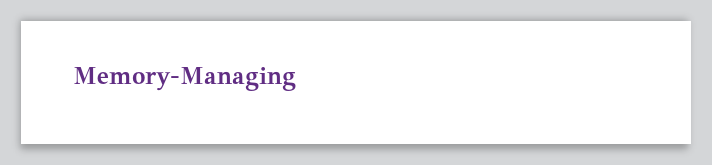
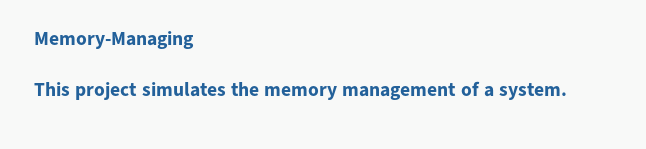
(296, 79) none -> [34,81,568,100] // This project simulates the memory management of a system.

